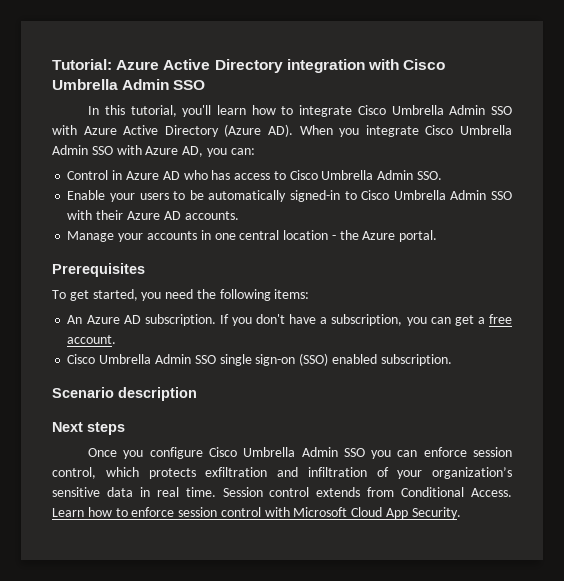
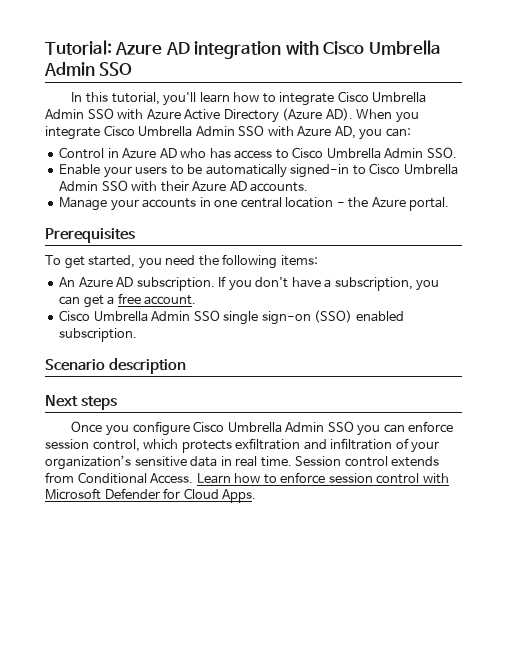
[163,59,283,73] Active Directory -> [165,42,190,55] AD
[351,507,461,519] Cloud App Security. -> [104,488,257,503] Defender for Cloud Apps.

